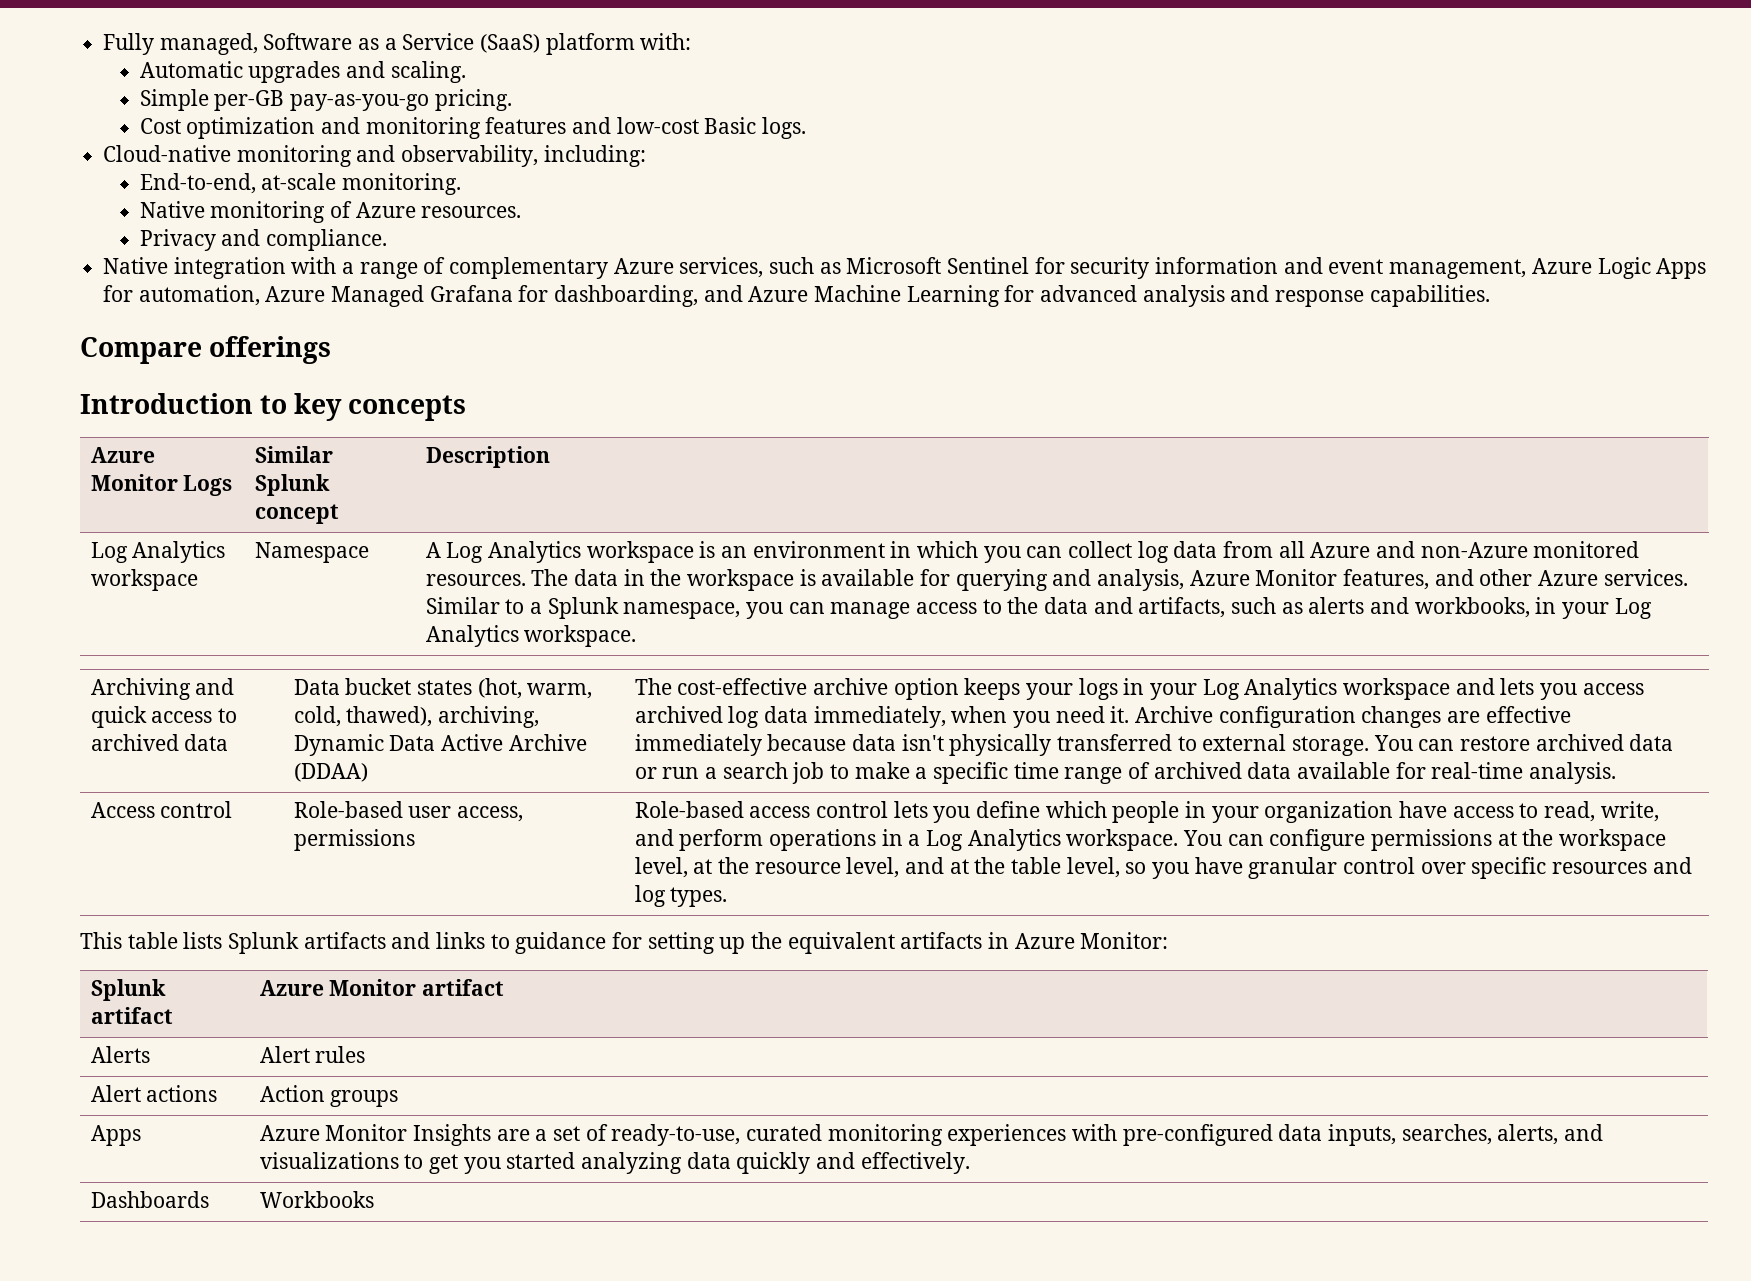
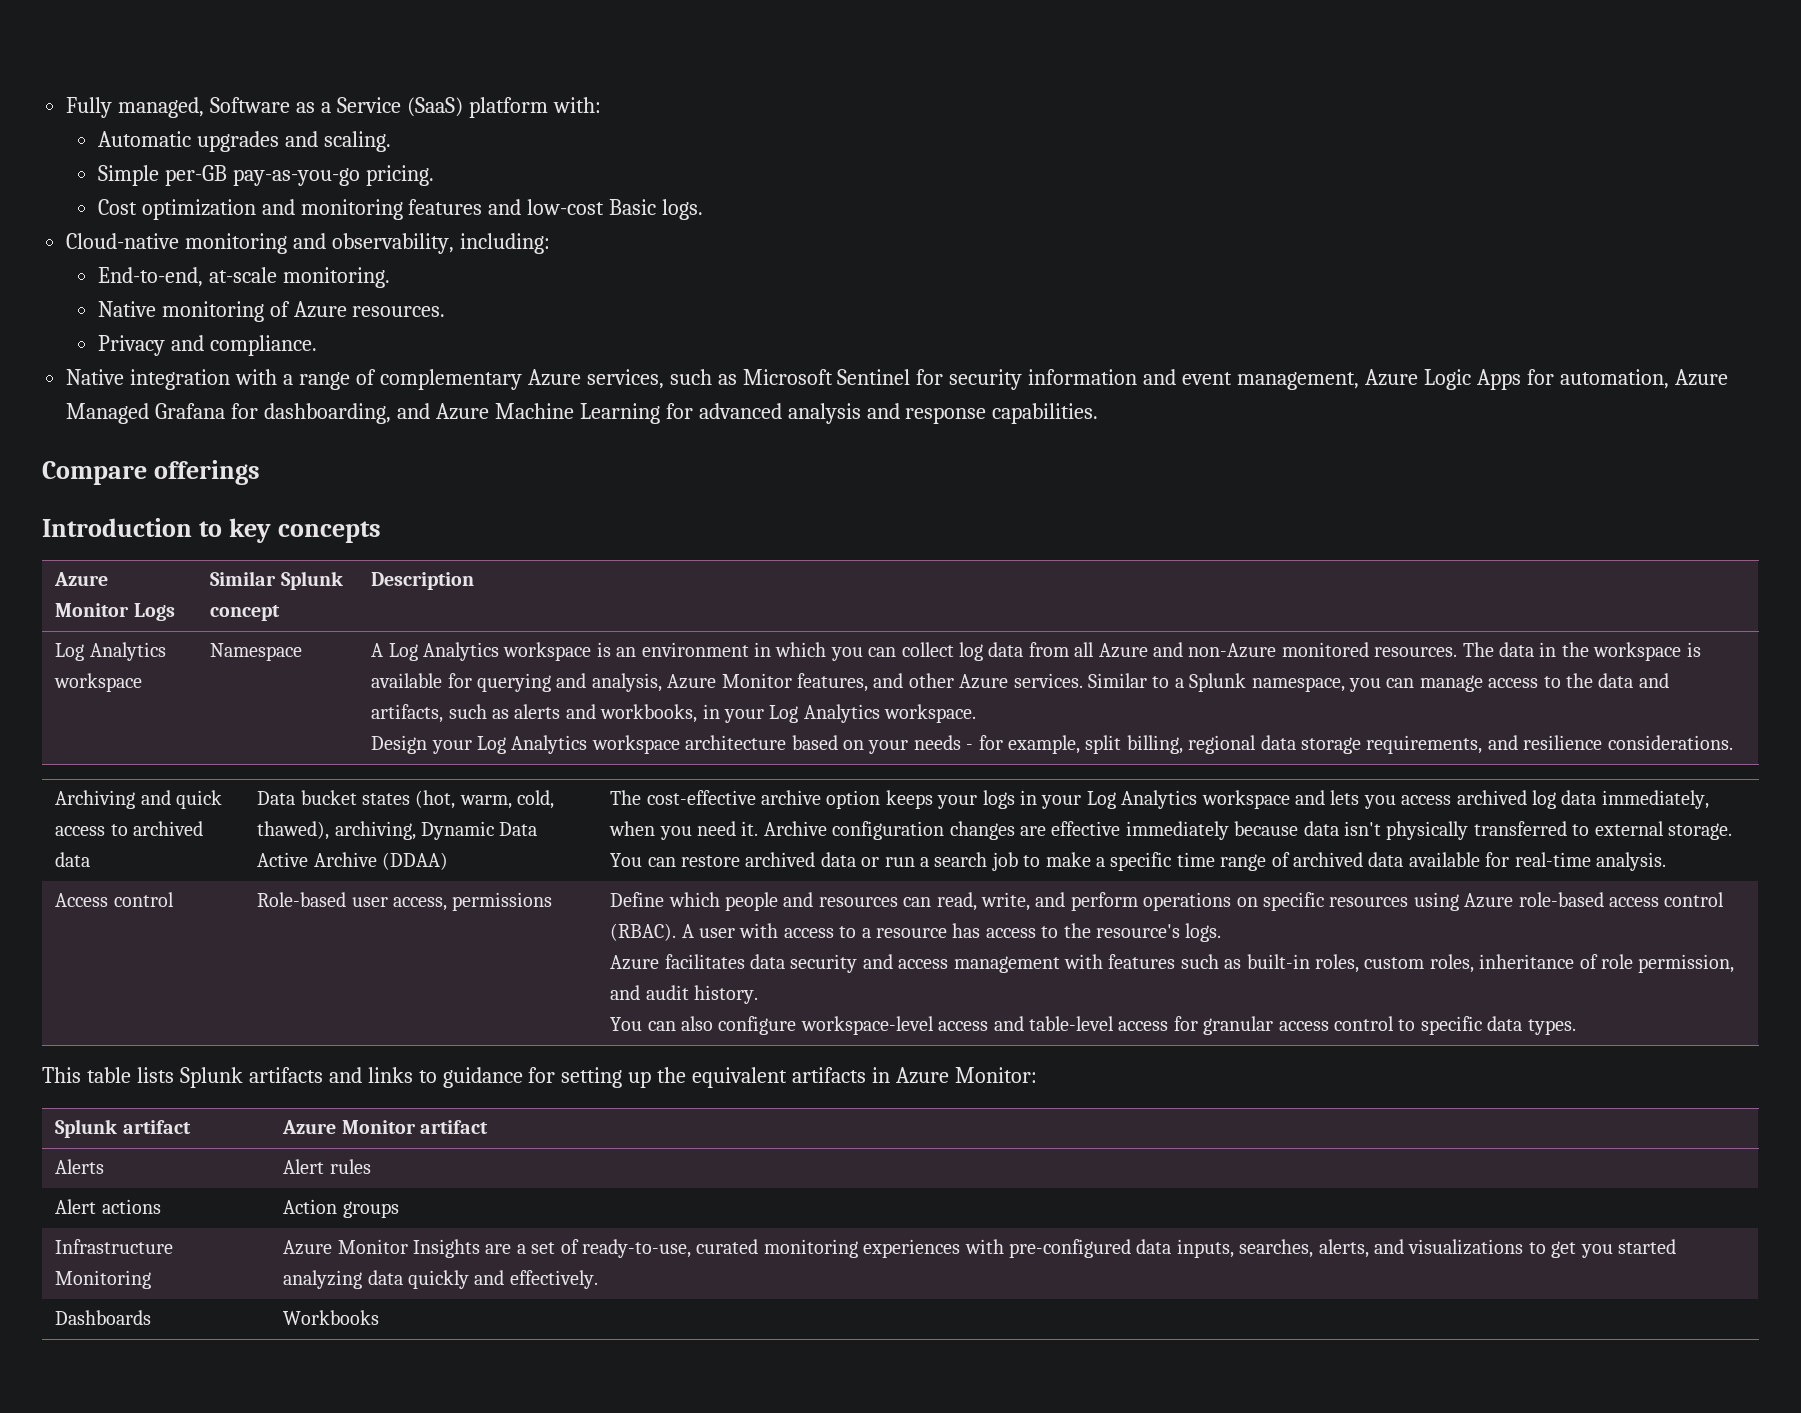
(637, 636) none -> [371,735,1733,754] // Design your Log Analytics workspace architecture based on your needs - for example, split billing, regional data storage requirements, and resilience considerations.
[634,801,1539,823] Role-based access control lets you define which people in your organization have access to -> [610,892,932,911] Define which people and resources can
[881,829,1666,851] [634,857,1692,879] [634,885,666,907] in a Log Analytics workspace. You can configure permissions at the workspace level, at the resource level, and at the table level, so you have granular control over specific resources and log -> [1236,892,1725,911] [610,923,1222,942] [610,954,1735,973] [610,985,758,1004] [610,1016,1523,1035] on specific resources using Azure role-based access control (RBAC). A user with access to a resource has access to the resource's logs. // Azure facilitates data security and access management with features such as built-in roles, custom roles, inheritance of role permission, and audit history. // You can also configure workspace-level access and table-level access for granular access control to specific data
[90,1125,141,1146] Apps -> [55,1239,174,1254] [55,1270,152,1289] Infrastructure Monitoring

